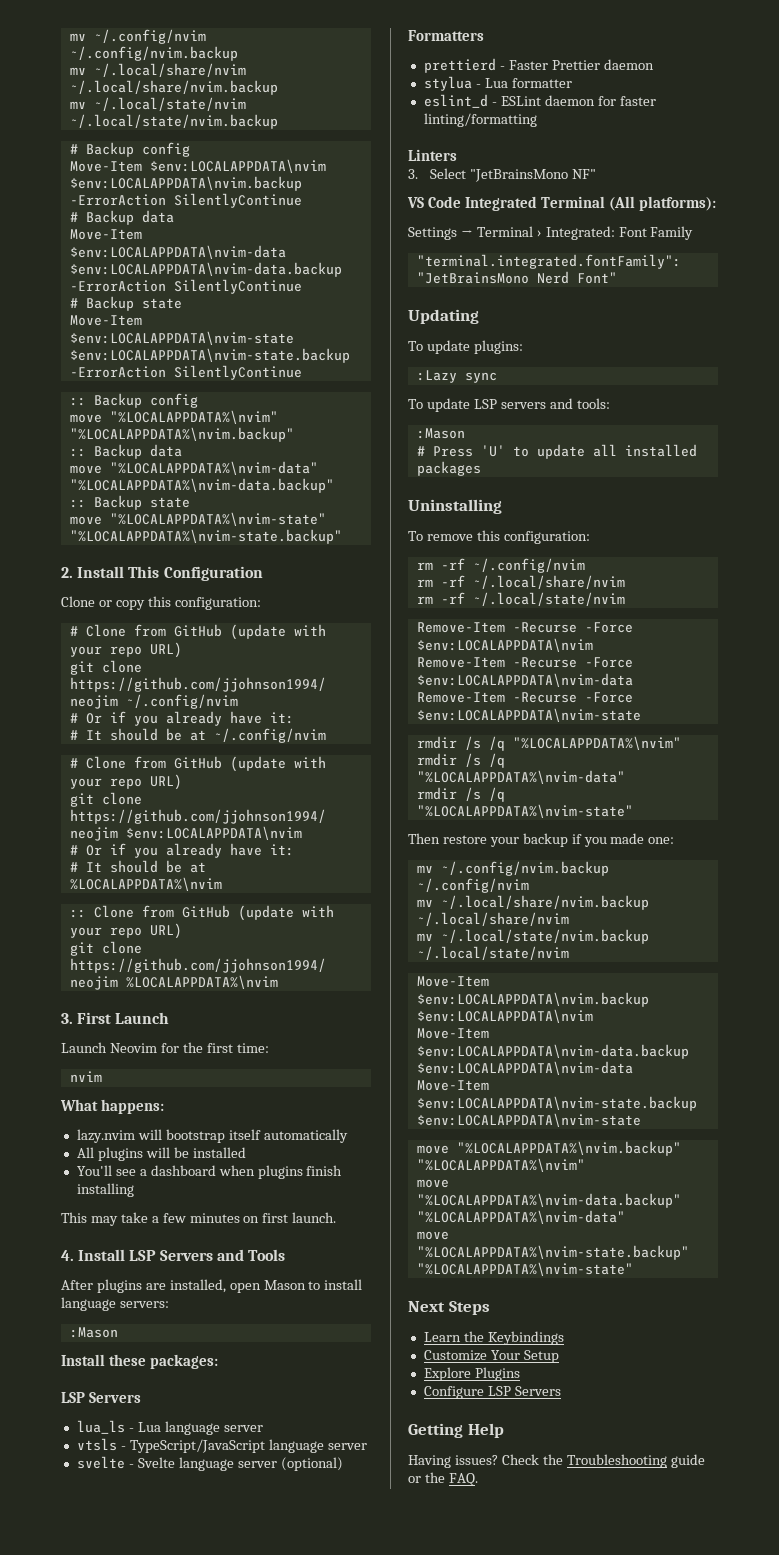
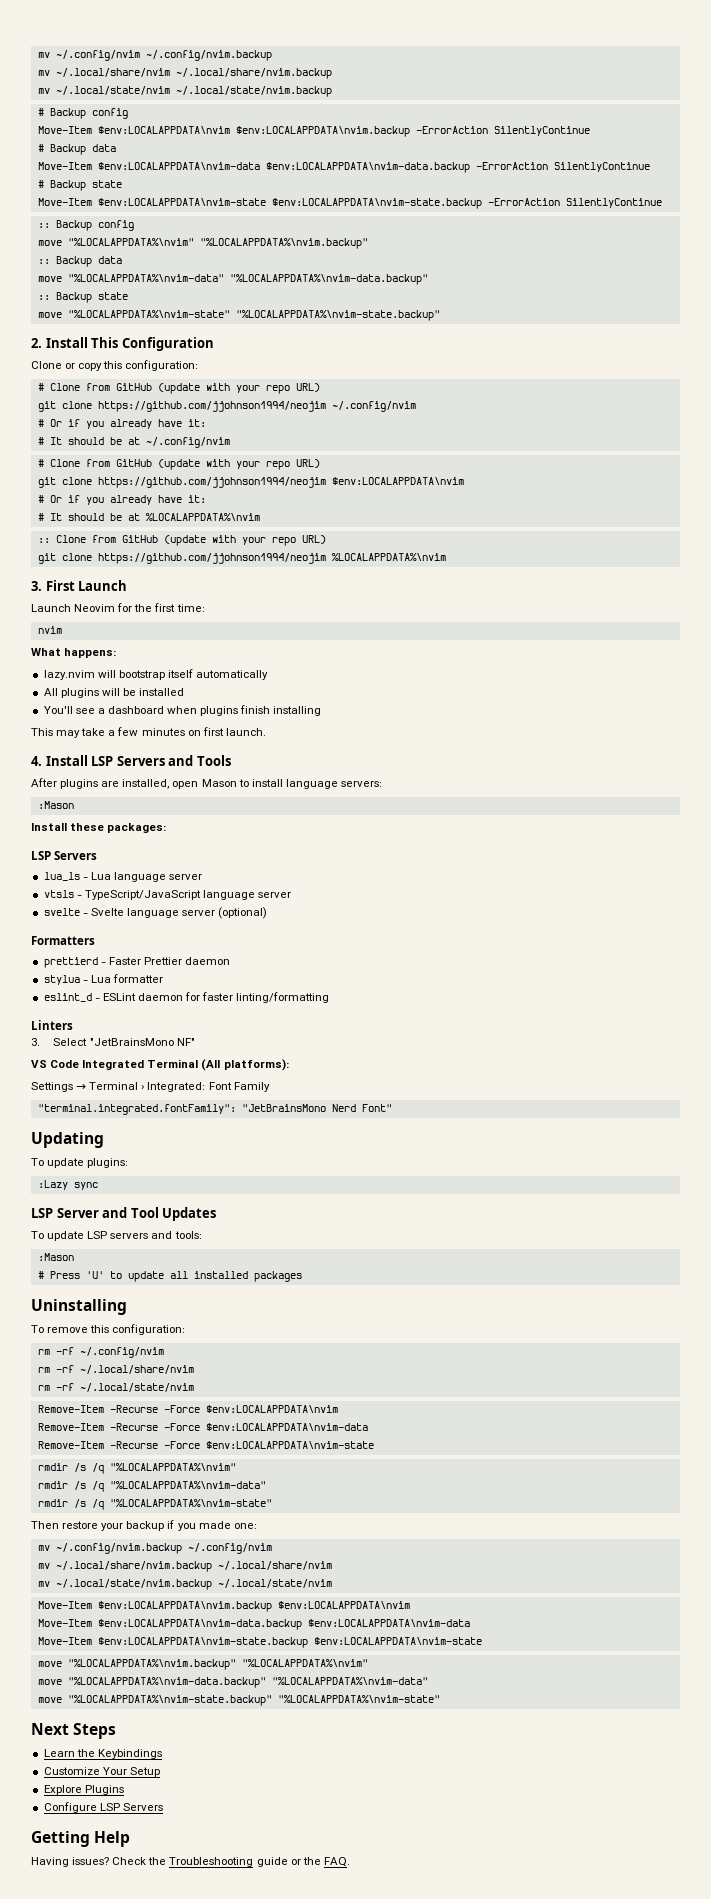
(497, 377) none -> [31,1207,217,1221] // LSP Server and Tool Updates

